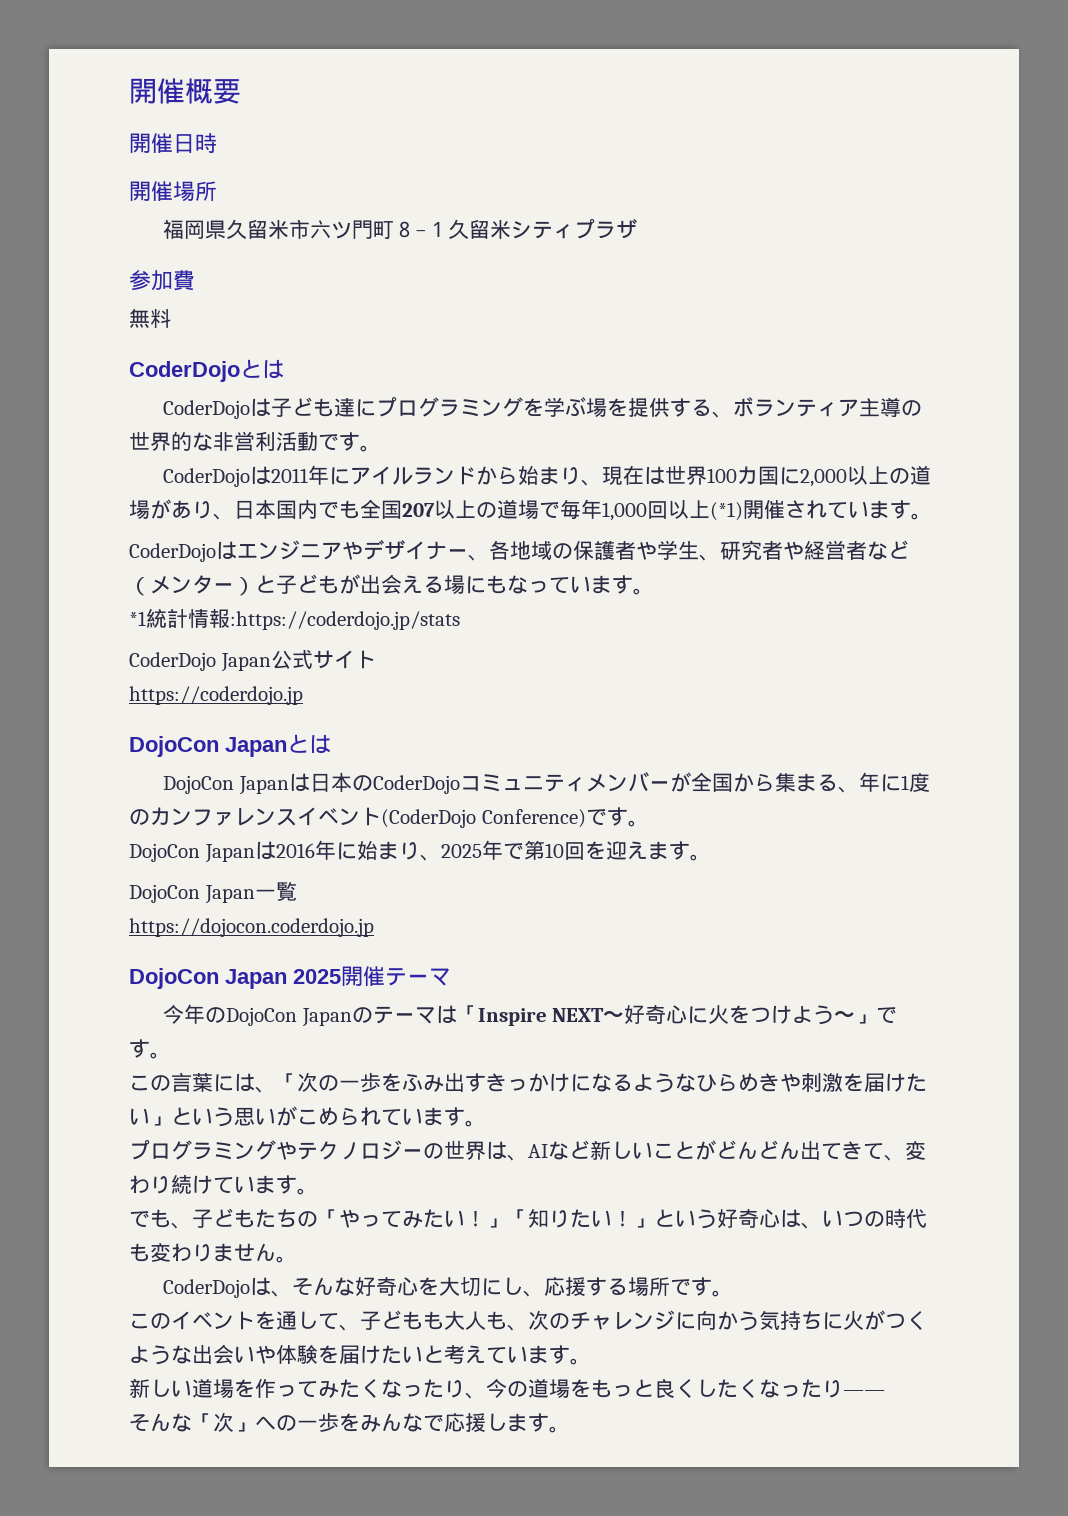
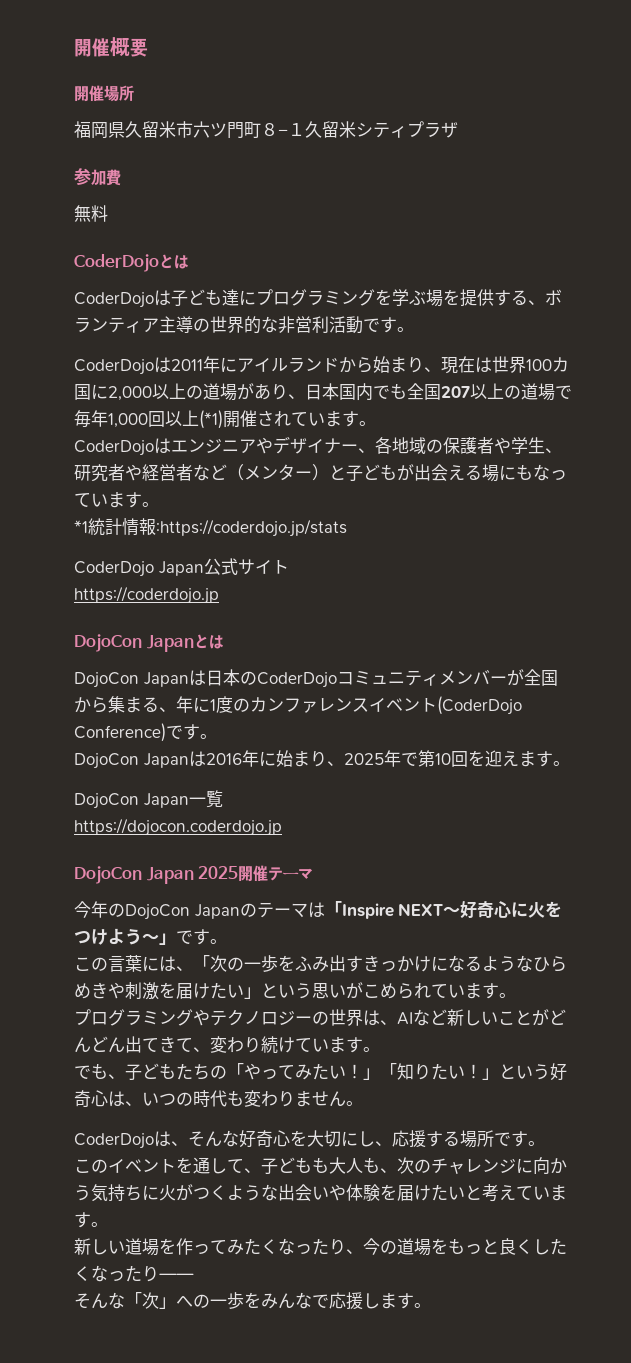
[129,133,217,153] // 開催日時 -> (148, 47) none

